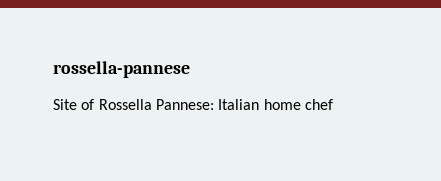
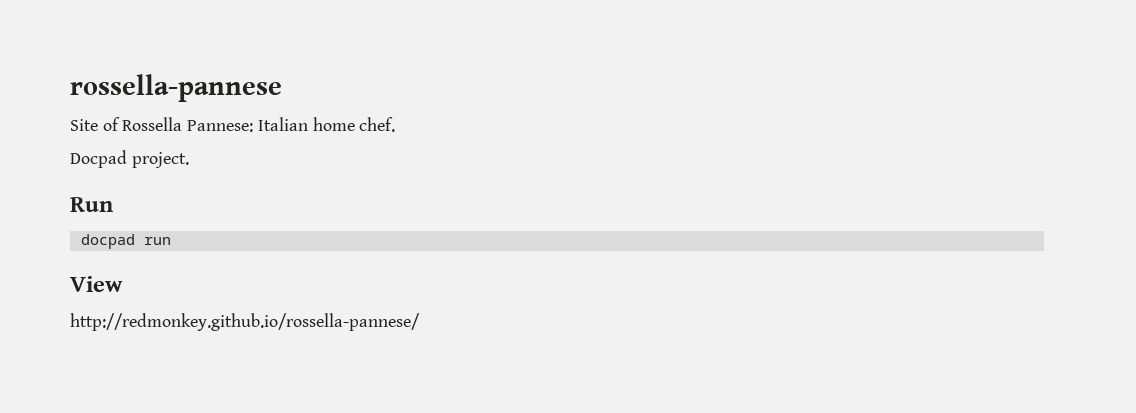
[304,99,333,110] chef -> [359,117,396,132] [70,150,189,168] [70,197,113,212] [80,234,171,249] [70,276,123,292] [70,313,420,331] chef. // Docpad project. // Run // docpad run // View // http://redmonkey.github.io/rossella-pannese/

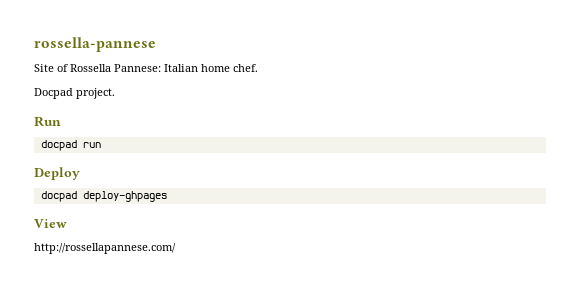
(171, 241) none -> [34,167,80,180] [40,191,167,202] // Deploy // docpad deploy-ghpages
[70,313,420,331] http://redmonkey.github.io/rossella-pannese/ -> [34,243,176,254] http://rossellapannese.com/

